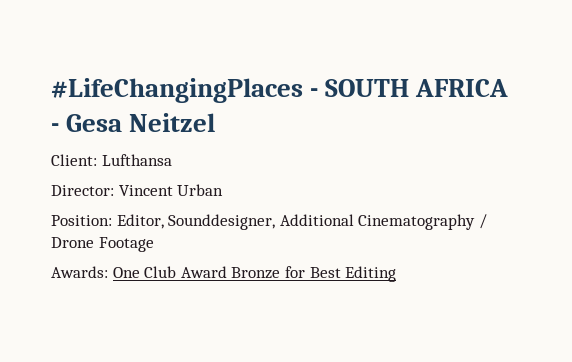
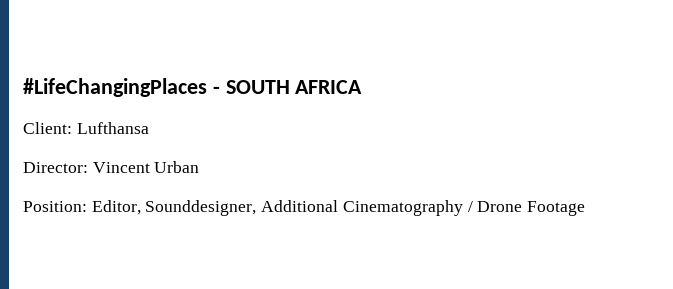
[51,113,216,132] - Gesa Neitzel -> (363, 87) none
[51,266,397,282] // Awards: One Club Award Bronze for Best Editing -> (586, 208) none

